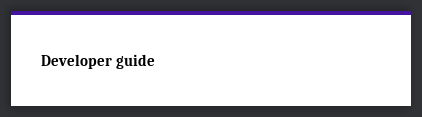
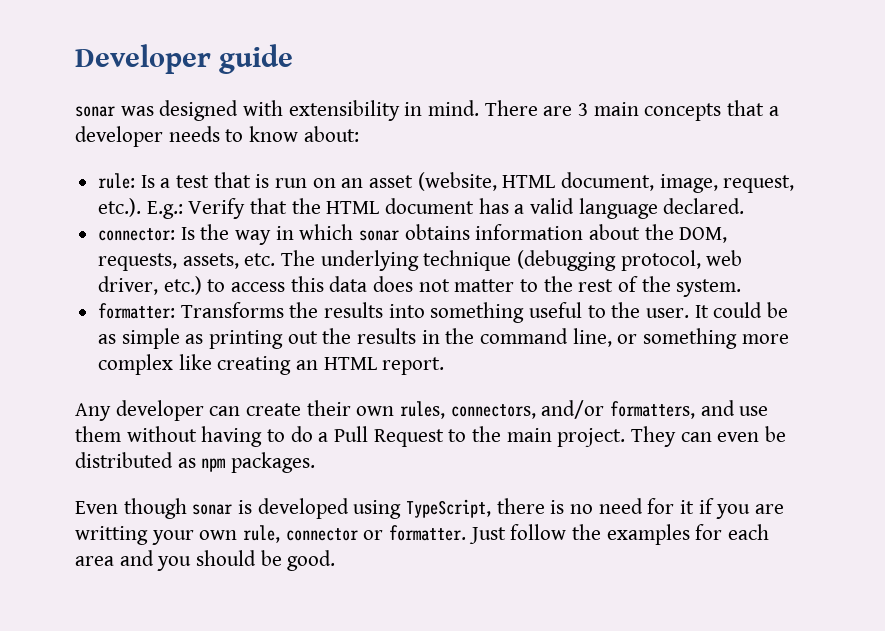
(156, 61) none -> [75,100,779,121] [75,126,359,147] [98,172,795,193] [98,198,745,219] [98,224,728,245] [98,250,743,271] [98,276,742,297] [98,302,789,323] [98,328,789,349] [98,354,445,375] [75,400,769,421] [75,426,787,447] [75,452,316,473] [75,498,785,519] [75,524,770,545] [75,550,336,571] // sonar was designed with extensibility in mind. There are 3 main concepts that a developer needs to know about: // rule: Is a test that is run on an asset (website, HTML document, image, request, etc.). E.g.: Verify that the HTML document has a valid language declared. // connector: Is the way in which sonar obtains information about the DOM, requests, assets, etc. The underlying technique (debugging protocol, web driver, etc.) to access this data does not matter to the rest of the system. // formatter: Transforms the results into something useful to the user. It could be as simple as printing out the results in the command line, or something more complex like creating an HTML report. // Any developer can create their own rules, connectors, and/or formatters, and use them without having to do a Pull Request to the main project. They can even be distributed as npm packages. // Even though sonar is developed using TypeScript, there is no need for it if you are writting your own rule, connector or formatter. Just follow the examples for each area and you should be good.

